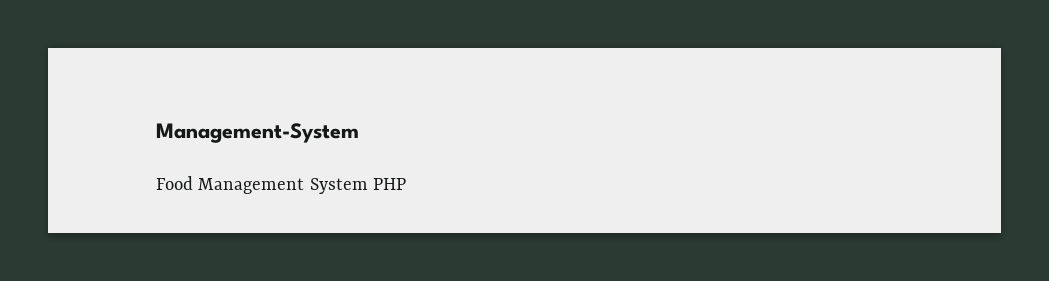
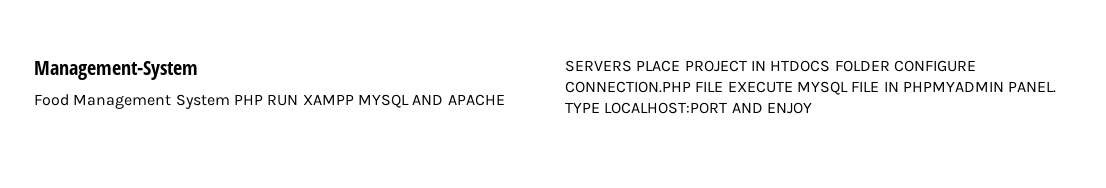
(407, 184) none -> [267,94,505,108] [565,60,976,72] [565,81,1057,95] [565,102,812,114] RUN XAMPP MYSQL AND APACHE SERVERS PLACE PROJECT IN HTDOCS FOLDER CONFIGURE CONNECTION.PHP FILE EXECUTE MYSQL FILE IN PHPMYADMIN PANEL. TYPE LOCALHOST:PORT AND ENJOY

